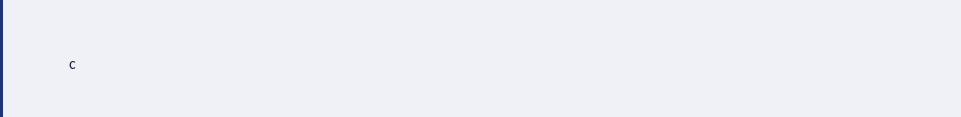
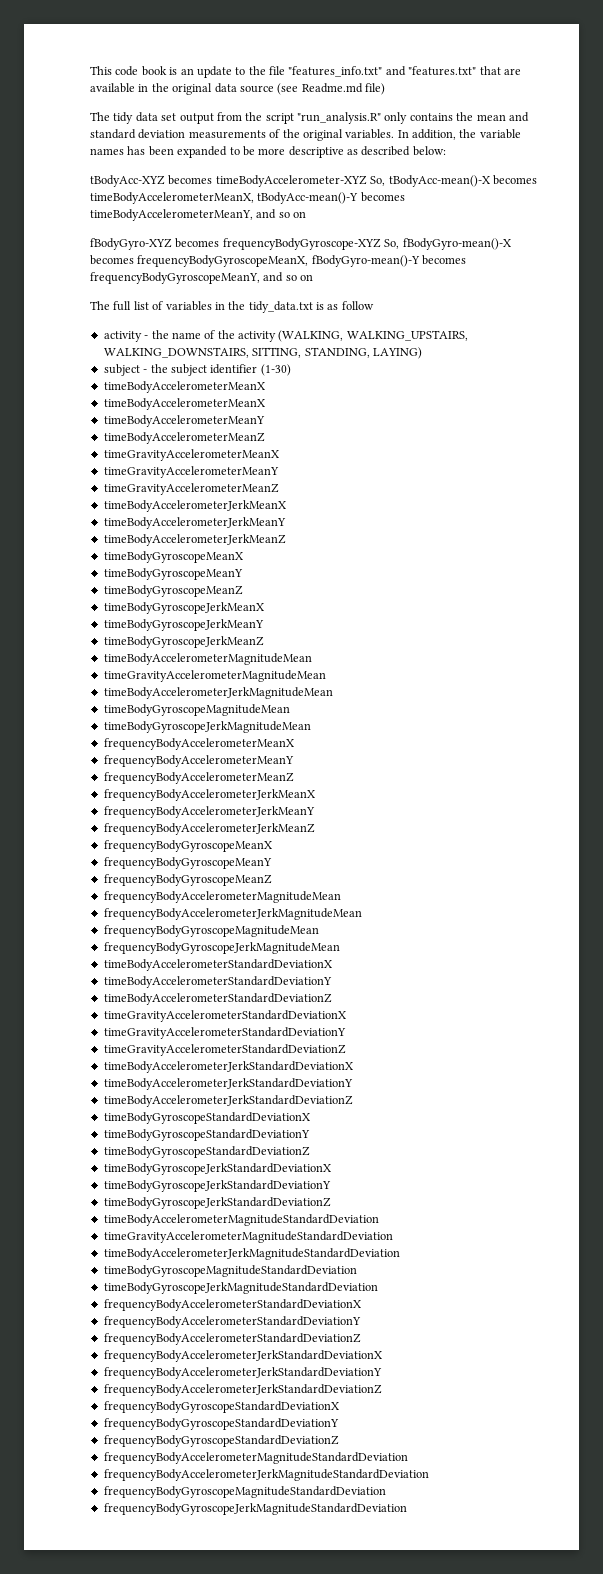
[69,61,76,69] c -> [90,66,521,78] [90,83,385,95] [90,112,529,124] [90,129,521,141] [90,146,446,158] [90,175,537,187] [90,192,405,204] [90,209,307,221] [90,238,512,250] [90,255,467,267] [90,272,314,284] [90,301,374,313] [103,330,468,342] [103,347,422,359] [103,364,291,376] [103,381,266,393] [103,398,266,410] [103,415,265,427] [103,432,265,444] [103,449,280,461] [103,466,279,478] [103,483,279,495] [103,500,287,512] [103,517,286,529] [103,534,286,546] [103,551,244,563] [103,568,243,580] [103,585,243,597] [103,602,265,614] [103,619,264,631] [103,636,264,648] [103,653,312,665] [103,670,326,682] [103,687,333,699] [103,704,290,716] [103,721,311,733] [103,738,295,750] [103,755,294,767] [103,772,294,784] [103,789,316,801] [103,806,315,818] [103,823,315,835] [103,840,273,852] [103,857,272,869] [103,874,272,886] [103,891,341,903] [103,908,362,920] [103,925,319,937] [103,942,340,954] [103,959,333,971] [103,976,332,988] [103,993,332,1005] [103,1010,347,1022] [103,1027,346,1039] [103,1044,346,1056] [103,1061,354,1073] [103,1078,353,1090] [103,1095,353,1107] [103,1112,311,1124] [103,1129,310,1141] [103,1146,310,1158] [103,1163,332,1175] [103,1180,331,1192] [103,1197,331,1209] [103,1214,379,1226] [103,1231,393,1243] [103,1248,400,1260] [103,1265,357,1277] [103,1282,378,1294] [103,1299,362,1311] [103,1316,361,1328] [103,1333,361,1345] [103,1350,383,1362] [103,1367,382,1379] [103,1384,382,1396] [103,1401,340,1413] [103,1418,339,1430] [103,1435,339,1447] [103,1452,408,1464] [103,1469,429,1481] [103,1486,386,1498] [103,1503,407,1515] This code book is an update to the file "features_info.txt" and "features.txt" that are available in the original data source (see Readme.md file) // The tidy data set output from the script "run_analysis.R" only contains the mean and standard deviation measurements of the original variables. In addition, the variable names has been expanded to be more descriptive as described below: // tBodyAcc-XYZ becomes timeBodyAccelerometer-XYZ So, tBodyAcc-mean()-X becomes timeBodyAccelerometerMeanX, tBodyAcc-mean()-Y becomes timeBodyAccelerometerMeanY, and so on // fBodyGyro-XYZ becomes frequencyBodyGyroscope-XYZ So, fBodyGyro-mean()-X becomes frequencyBodyGyroscopeMeanX, fBodyGyro-mean()-Y becomes frequencyBodyGyroscopeMeanY, and so on // The full list of variables in the tidy_data.txt is as follow // activity - the name of the activity (WALKING, WALKING_UPSTAIRS, WALKING_DOWNSTAIRS, SITTING, STANDING, LAYING) // subject - the subject identifier (1-30) // timeBodyAccelerometerMeanX // timeBodyAccelerometerMeanX // timeBodyAccelerometerMeanY // timeBodyAccelerometerMeanZ // timeGravityAccelerometerMeanX // timeGravityAccelerometerMeanY // timeGravityAccelerometerMeanZ // timeBodyAccelerometerJerkMeanX // timeBodyAccelerometerJerkMeanY // timeBodyAccelerometerJerkMeanZ // timeBodyGyroscopeMeanX // timeBodyGyroscopeMeanY // timeBodyGyroscopeMeanZ // timeBodyGyroscopeJerkMeanX // timeBodyGyroscopeJerkMeanY // timeBodyGyroscopeJerkMeanZ // timeBodyAccelerometerMagnitudeMean // timeGravityAccelerometerMagnitudeMean // timeBodyAccelerometerJerkMagnitudeMean // timeBodyGyroscopeMagnitudeMean // timeBodyGyroscopeJerkMagnitudeMean // frequencyBodyAccelerometerMeanX // frequencyBodyAccelerometerMeanY // frequencyBodyAccelerometerMeanZ // frequencyBodyAccelerometerJerkMeanX // frequencyBodyAccelerometerJerkMeanY // frequencyBodyAccelerometerJerkMeanZ // frequencyBodyGyroscopeMeanX // frequencyBodyGyroscopeMeanY // frequencyBodyGyroscopeMeanZ // frequencyBodyAccelerometerMagnitudeMean // frequencyBodyAccelerometerJerkMagnitudeMean // frequencyBodyGyroscopeMagnitudeMean // frequencyBodyGyroscopeJerkMagnitudeMean // timeBodyAccelerometerStandardDeviationX // timeBodyAccelerometerStandardDeviationY // timeBodyAccelerometerStandardDeviationZ // timeGravityAccelerometerStandardDeviationX // timeGravityAccelerometerStandardDeviationY // timeGravityAccelerometerStandardDeviationZ // timeBodyAccelerometerJerkStandardDeviationX // timeBodyAccelerometerJerkStandardDeviationY // timeBodyAccelerometerJerkStandardDeviationZ // timeBodyGyroscopeStandardDeviationX // timeBodyGyroscopeStandardDeviationY // timeBodyGyroscopeStandardDeviationZ // timeBodyGyroscopeJerkStandardDeviationX // timeBodyGyroscopeJerkStandardDeviationY // timeBodyGyroscopeJerkStandardDeviationZ // timeBodyAccelerometerMagnitudeStandardDeviation // timeGravityAccelerometerMagnitudeStandardDeviation // timeBodyAccelerometerJerkMagnitudeStandardDeviation // timeBodyGyroscopeMagnitudeStandardDeviation // timeBodyGyroscopeJerkMagnitudeStandardDeviation // frequencyBodyAccelerometerStandardDeviationX // frequencyBodyAccelerometerStandardDeviationY // frequencyBodyAccelerometerStandardDeviationZ // frequencyBodyAccelerometerJerkStandardDeviationX // frequencyBodyAccelerometerJerkStandardDeviationY // frequencyBodyAccelerometerJerkStandardDeviationZ // frequencyBodyGyroscopeStandardDeviationX // frequencyBodyGyroscopeStandardDeviationY // frequencyBodyGyroscopeStandardDeviationZ // frequencyBodyAccelerometerMagnitudeStandardDeviation // frequencyBodyAccelerometerJerkMagnitudeStandardDeviation // frequencyBodyGyroscopeMagnitudeStandardDeviation // frequencyBodyGyroscopeJerkMagnitudeStandardDeviation

